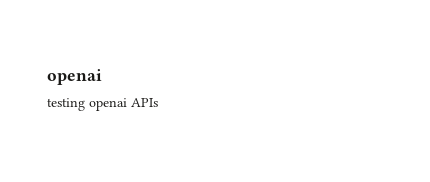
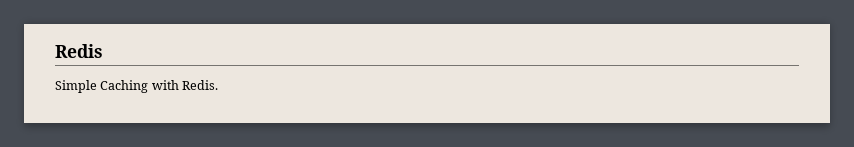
[47,69,102,85] [47,98,158,111] openai // testing openai APIs -> [55,44,103,58] [55,80,219,93] Redis // Simple Caching with Redis.

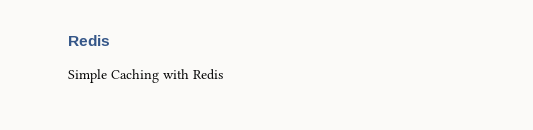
[182,80,219,90] Redis. -> [193,69,223,80] Redis

